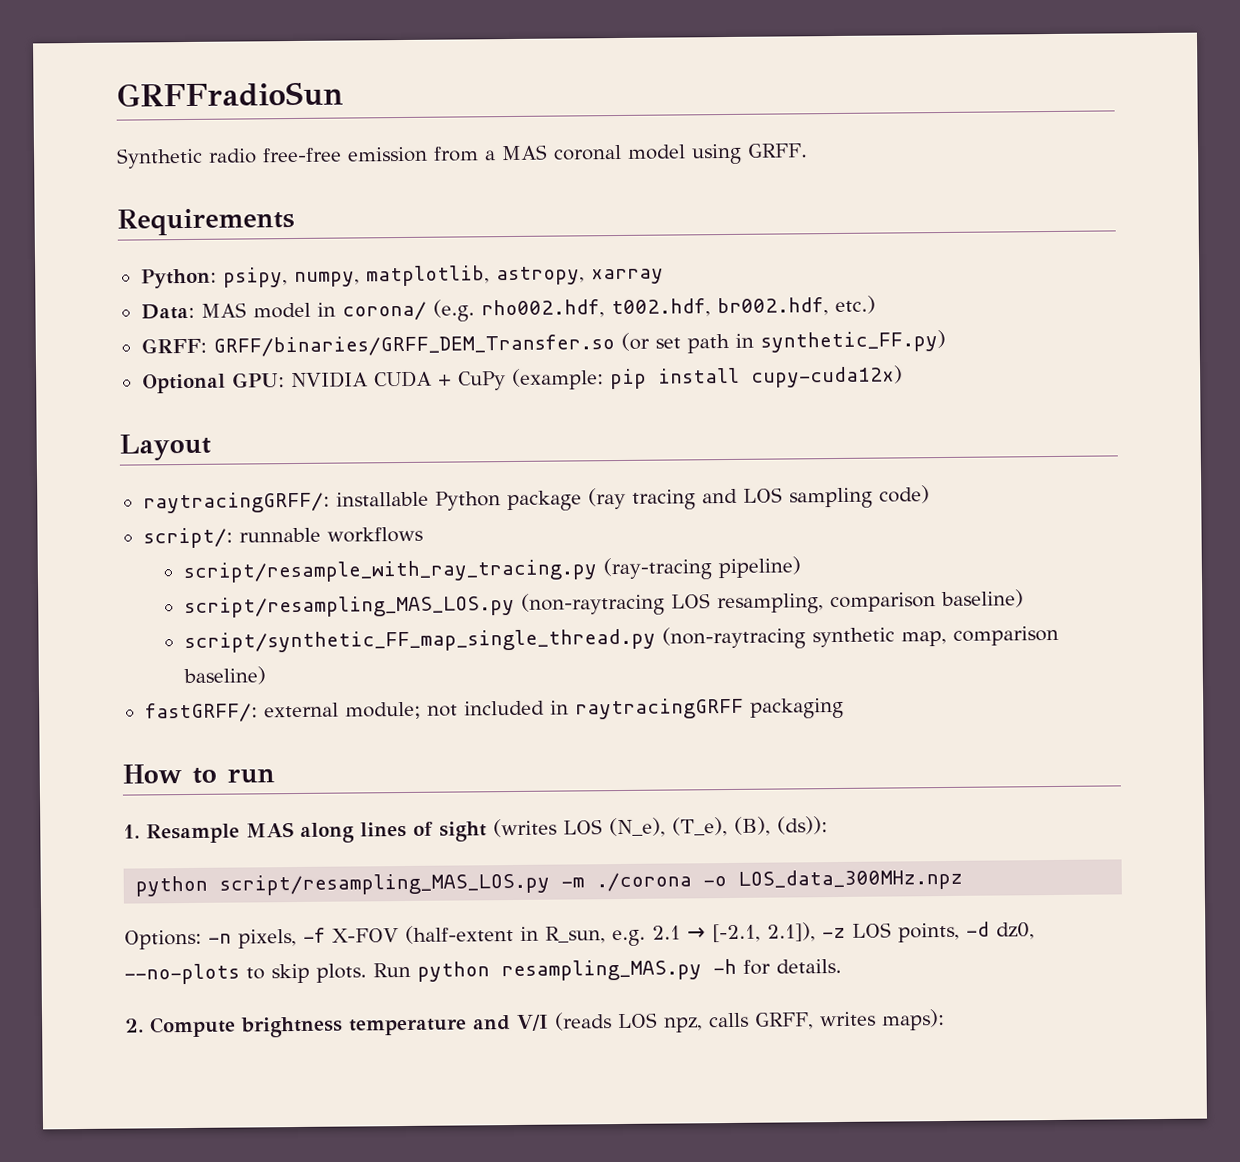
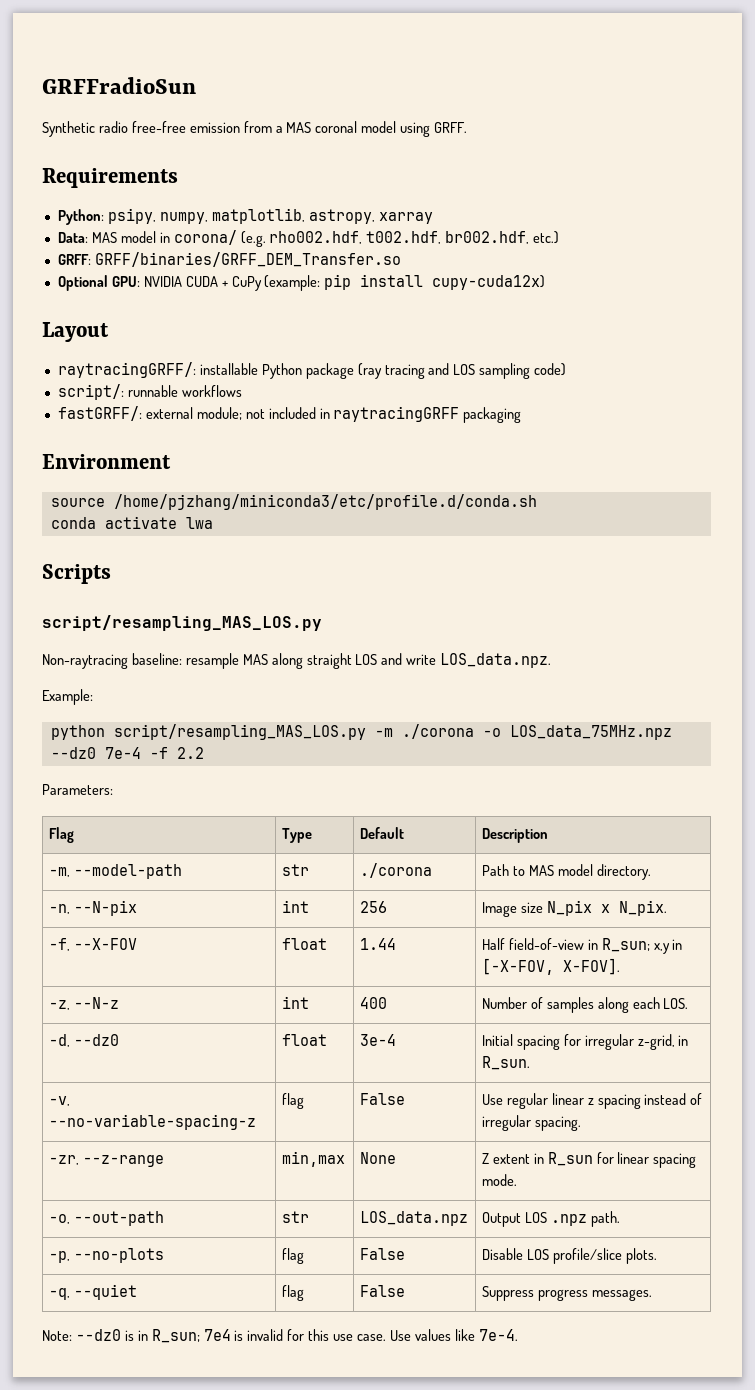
[620,329,946,354] (or set path in synthetic_FF.py) -> (401, 259) none
[182,556,801,584] [183,589,1024,619] [183,625,1059,654] [182,666,266,686] // script/resample_with_ray_tracing.py (ray-tracing pipeline) // script/resampling_MAS_LOS.py (non-raytracing LOS resampling, comparison baseline) // script/synthetic_FF_map_single_thread.py (non-raytracing synthetic map, comparison baseline) -> (242, 391) none
[122,764,275,784] [123,816,828,844] How to run // 1. Resample MAS along lines of sight (writes LOS (N_e), (T_e), (B), (ds)): -> [42,454,171,469] [50,494,537,510] [50,516,213,529] [42,564,111,584] [42,615,322,631] [42,653,552,669] [42,689,93,705] Environment // source /home/pjzhang/miniconda3/etc/profile.d/conda.sh // conda activate lwa // Scripts // script/resampling_MAS_LOS.py // Non-raytracing baseline: resample MAS along straight LOS and write LOS_data.npz. // Example:
[738,868,964,891] [124,921,1035,950] [124,958,842,985] [125,1009,945,1038] LOS_data_300MHz.npz // Options: -n pixels, -f X-FOV (half-extent in R_sun, e.g. 2.1 → [-2.1, 2.1]), -z LOS points, -d dz0, --no-plots to skip plots. Run python resampling_MAS.py -h for details. // 2. Compute brightness temperature and V/I (reads LOS npz, calls GRFF, writes maps): -> [509,725,672,740] [50,747,204,759] [42,784,113,795] [48,827,74,843] [281,828,312,843] [359,827,404,839] [481,828,548,843] [48,864,182,879] [281,864,309,876] [359,863,432,878] [481,864,651,880] [48,900,137,916] [281,900,309,913] [359,901,387,913] [481,900,667,917] [48,938,137,951] [281,938,327,950] [359,938,396,950] [481,938,683,954] [481,958,620,975] [48,997,119,1010] [281,996,309,1009] [359,997,387,1009] [481,997,689,1013] [48,1034,119,1047] [281,1034,327,1046] [359,1034,396,1046] [481,1034,689,1050] [481,1056,530,1070] [48,1096,70,1106] [48,1114,256,1130] [281,1093,304,1109] [359,1093,405,1105] [481,1093,703,1109] [481,1115,581,1131] [48,1155,164,1167] [281,1151,345,1167] [359,1152,396,1164] [481,1152,697,1168] [481,1174,517,1186] [48,1211,164,1226] [281,1211,309,1223] [359,1211,468,1226] [481,1211,620,1227] [48,1248,164,1263] [281,1248,304,1264] [359,1248,405,1260] [481,1248,657,1264] [48,1284,137,1300] [281,1285,304,1301] [359,1285,405,1297] [481,1286,652,1301] [42,1329,518,1343] LOS_data_75MHz.npz --dz0 7e-4 -f 2.2 // Parameters: // Flag | Type | Default | Description // -m, --model-path | str | ./corona | Path to MAS model directory. // -n, --N-pix | int | 256 | Image size N_pix x N_pix. // -f, --X-FOV | float | 1.44 | Half field-of-view in R_sun; x,y in [-X-FOV, X-FOV]. // -z, --N-z | int | 400 | Number of samples along each LOS. // -d, --dz0 | float | 3e-4 | Initial spacing for irregular z-grid, in R_sun. // -v, --no-variable-spacing-z | flag | False | Use regular linear z spacing instead of irregular spacing. // -zr, --z-range | min,max | None | Z extent in R_sun for linear spacing mode. // -o, --out-path | str | LOS_data.npz | Output LOS .npz path. // -p, --no-plots | flag | False | Disable LOS profile/slice plots. // -q, --quiet | flag | False | Suppress progress messages. // Note: --dz0 is in R_sun; 7e4 is invalid for this use case. Use values like 7e-4.

